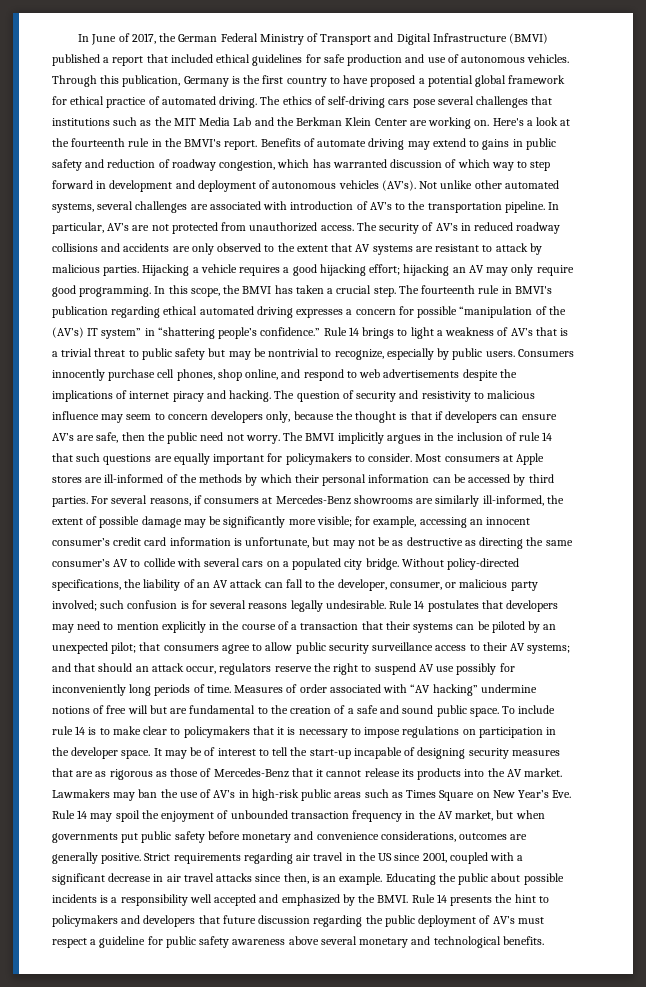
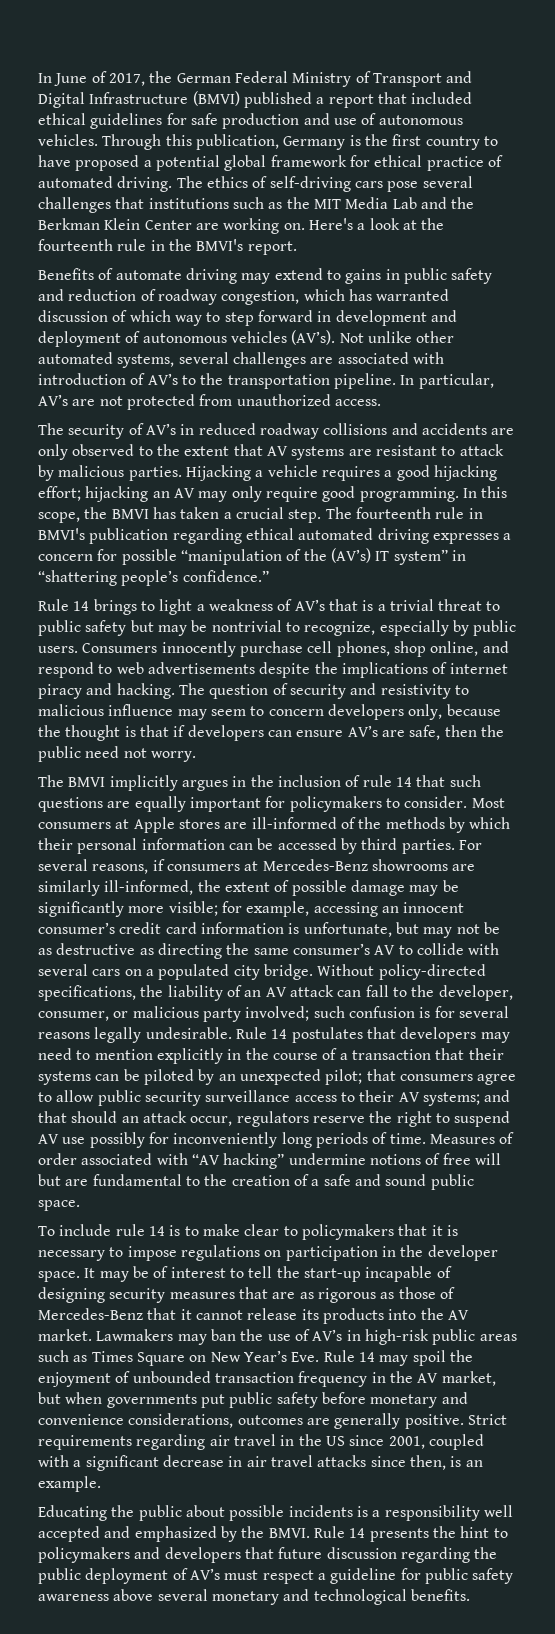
(258, 145) none -> (297, 248) //
(354, 228) none -> (381, 402) //
(321, 331) none -> (269, 576) //
(280, 439) none -> (196, 756) //
(499, 712) none -> (80, 1205) //
(383, 879) none -> (101, 1484) //

